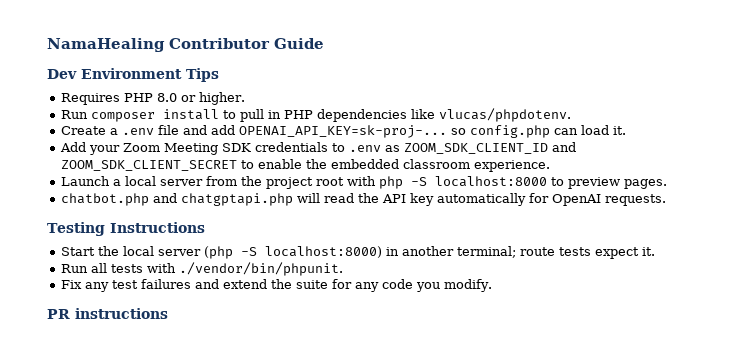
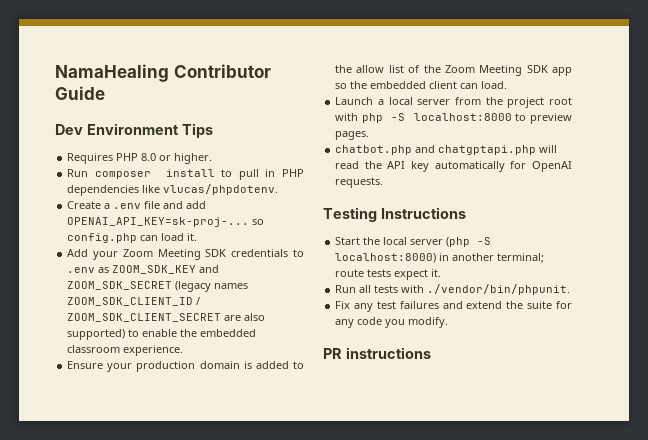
[403,142,576,154] [60,160,237,171] ZOOM_SDK_CLIENT_ID and ZOOM_SDK_CLIENT_SECRET -> [112,265,220,274] [67,281,249,292] [67,297,201,306] [67,313,266,322] [67,329,126,340] ZOOM_SDK_KEY and ZOOM_SDK_SECRET (legacy names ZOOM_SDK_CLIENT_ID / ZOOM_SDK_CLIENT_SECRET are also supported)
(550, 166) none -> [67,361,304,372] [335,65,572,76] [335,81,508,89] // Ensure your production domain is added to the allow list of the Zoom Meeting SDK app so the embedded client can load.

